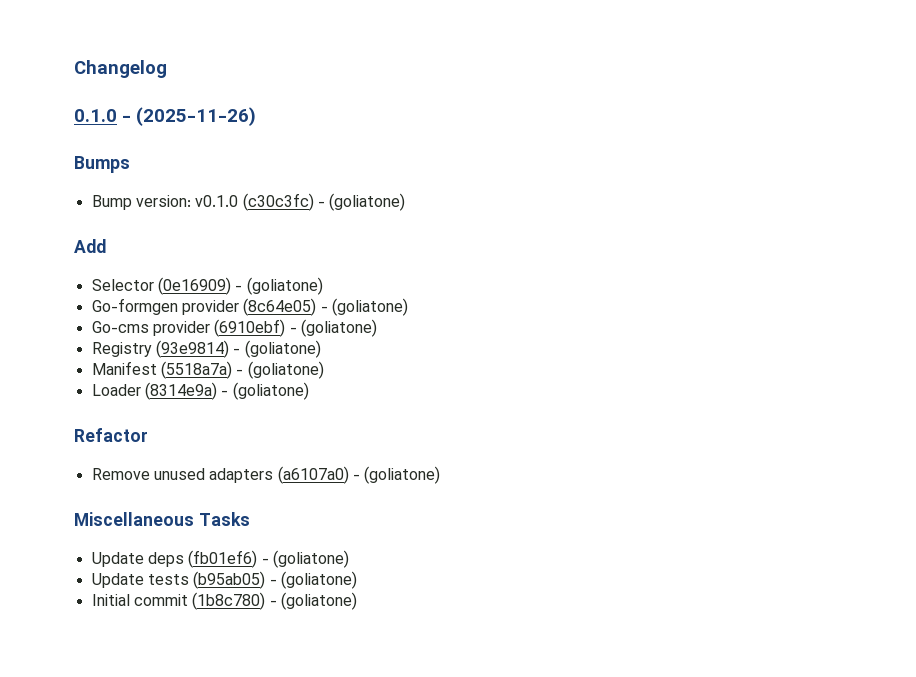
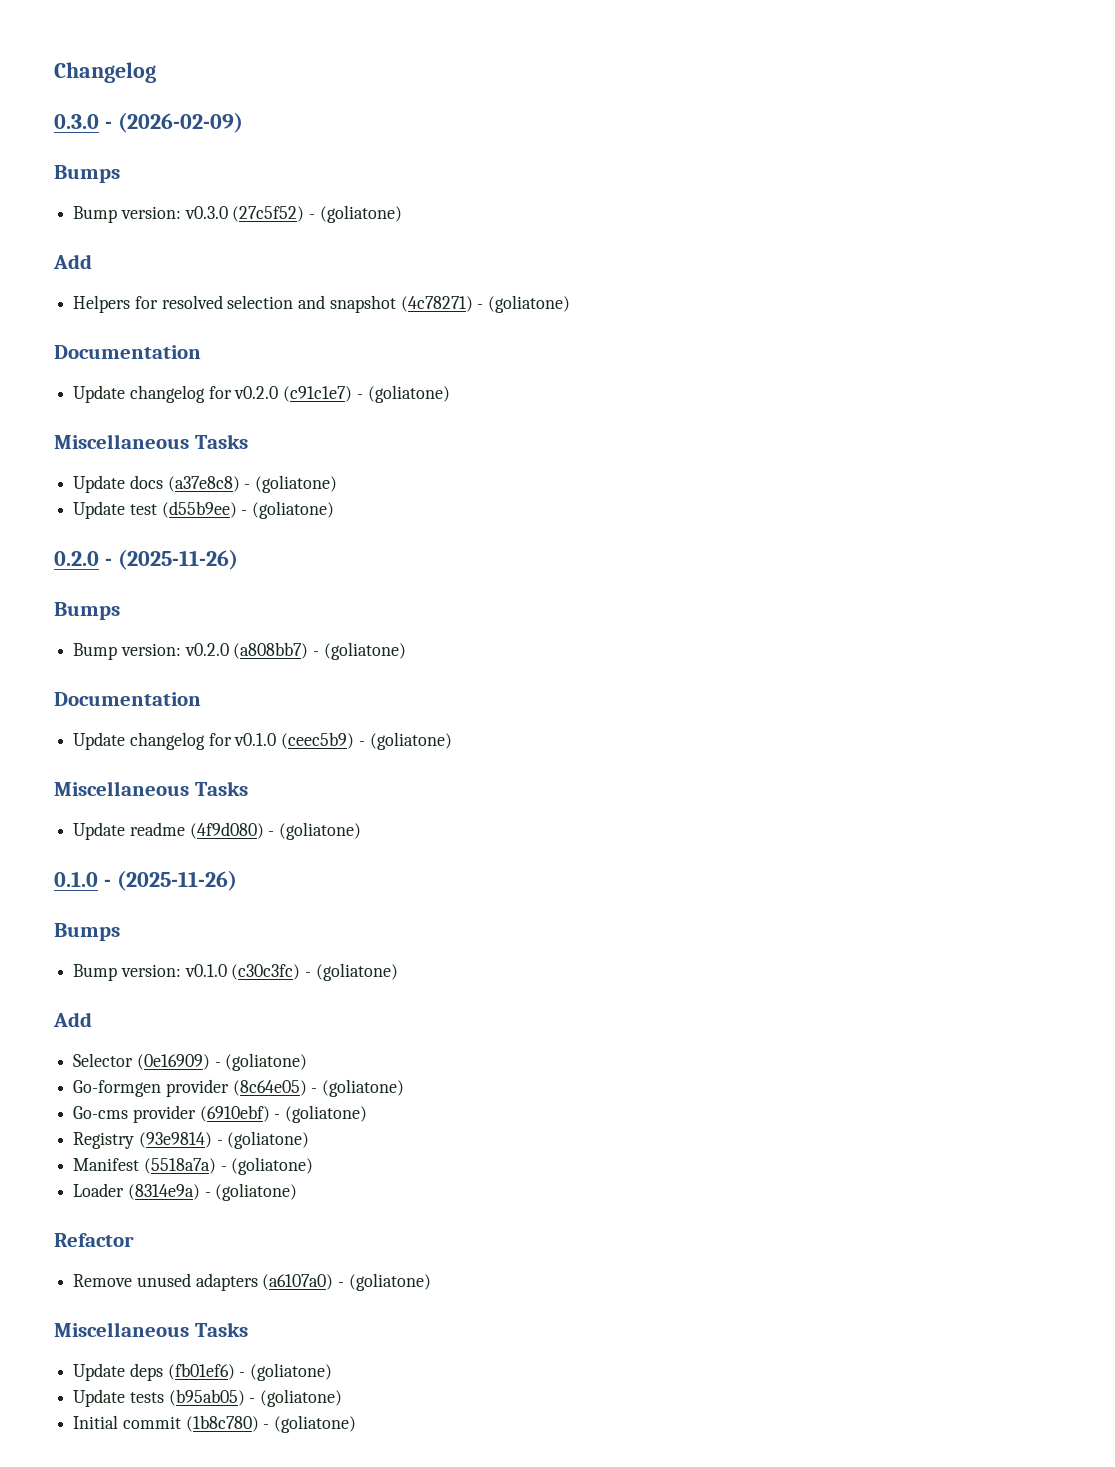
(167, 69) none -> [54,112,243,133] [54,165,120,183] [73,205,402,223] [53,254,92,269] [73,295,571,313] [54,345,201,359] [73,385,450,403] [54,434,248,449] [73,475,338,493] [73,501,335,519] [54,549,238,570] [54,602,120,620] [73,642,406,660] [54,692,201,706] [73,732,452,750] [54,781,248,796] [73,822,362,840] // 0.3.0 - (2026-02-09) // Bumps // Bump version: v0.3.0 (27c5f52) - (goliatone) // Add // Helpers for resolved selection and snapshot (4c78271) - (goliatone) // Documentation // Update changelog for v0.2.0 (c91c1e7) - (goliatone) // Miscellaneous Tasks // Update docs (a37e8c8) - (goliatone) // Update test (d55b9ee) - (goliatone) // 0.2.0 - (2025-11-26) // Bumps // Bump version: v0.2.0 (a808bb7) - (goliatone) // Documentation // Update changelog for v0.1.0 (ceec5b9) - (goliatone) // Miscellaneous Tasks // Update readme (4f9d080) - (goliatone)

